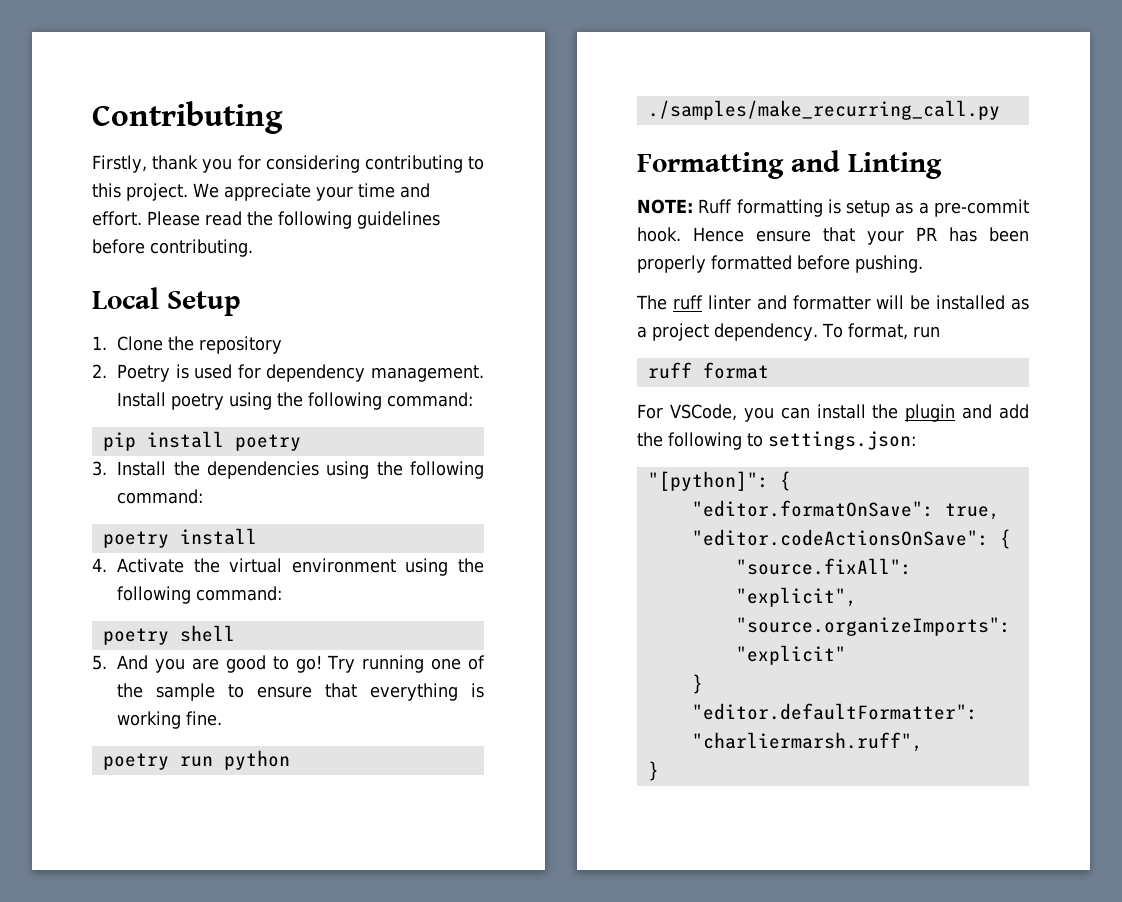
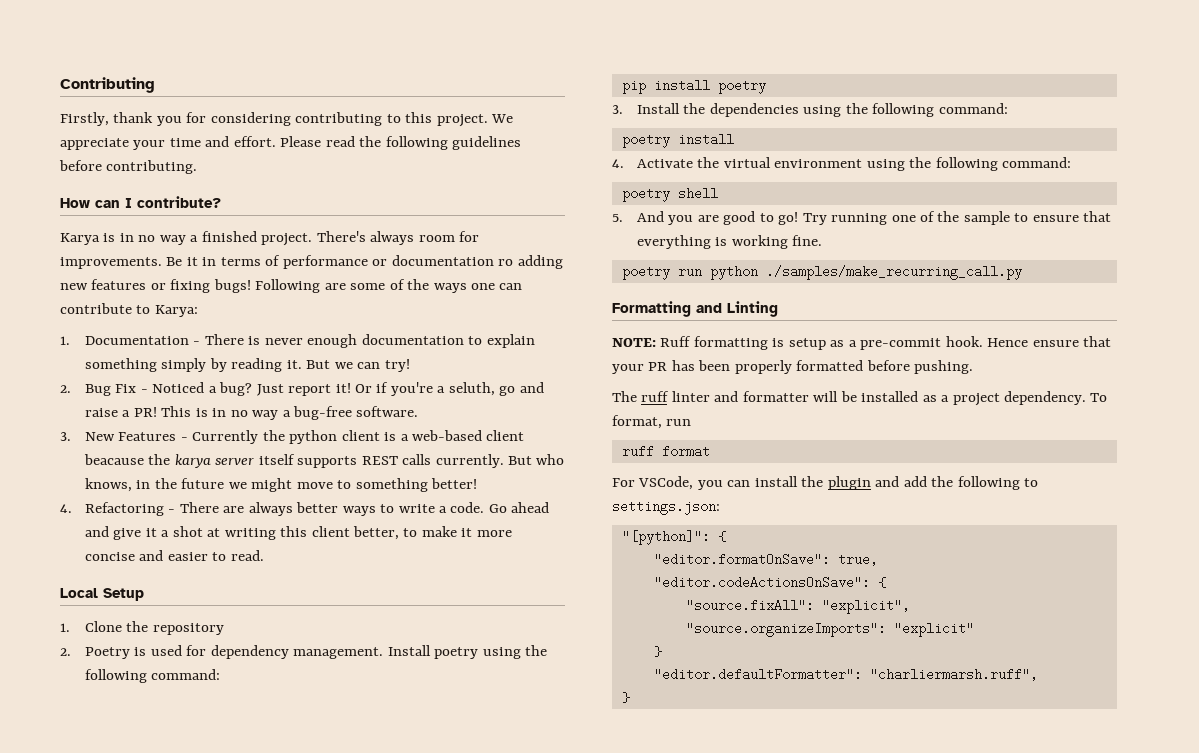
(253, 248) none -> [60,196,221,208] [60,231,480,246] [60,255,563,269] [60,279,523,293] [60,303,198,317] [60,334,535,348] [84,358,410,372] [60,382,544,396] [84,406,419,420] [60,430,525,444] [83,454,565,468] [84,478,477,492] [60,502,550,516] [84,526,512,540] [84,550,264,561] // How can I contribute? // Karya is in no way a finished project. There's always room for improvements. Be it in terms of performance or documentation ro adding new features or fixing bugs! Following are some of the ways one can contribute to Karya: // 1. Documentation - There is never enough documentation to explain something simply by reading it. But we can try! // 2. Bug Fix - Noticed a bug? Just report it! Or if you're a seluth, go and raise a PR! This is in no way a bug-free software. // 3. New Features - Currently the python client is a web-based client beacause the karya server itself supports REST calls currently. But who knows, in the future we might move to something better! // 4. Refactoring - There are always better ways to write a code. Go ahead and give it a shot at writing this client better, to make it more concise and easier to read.

